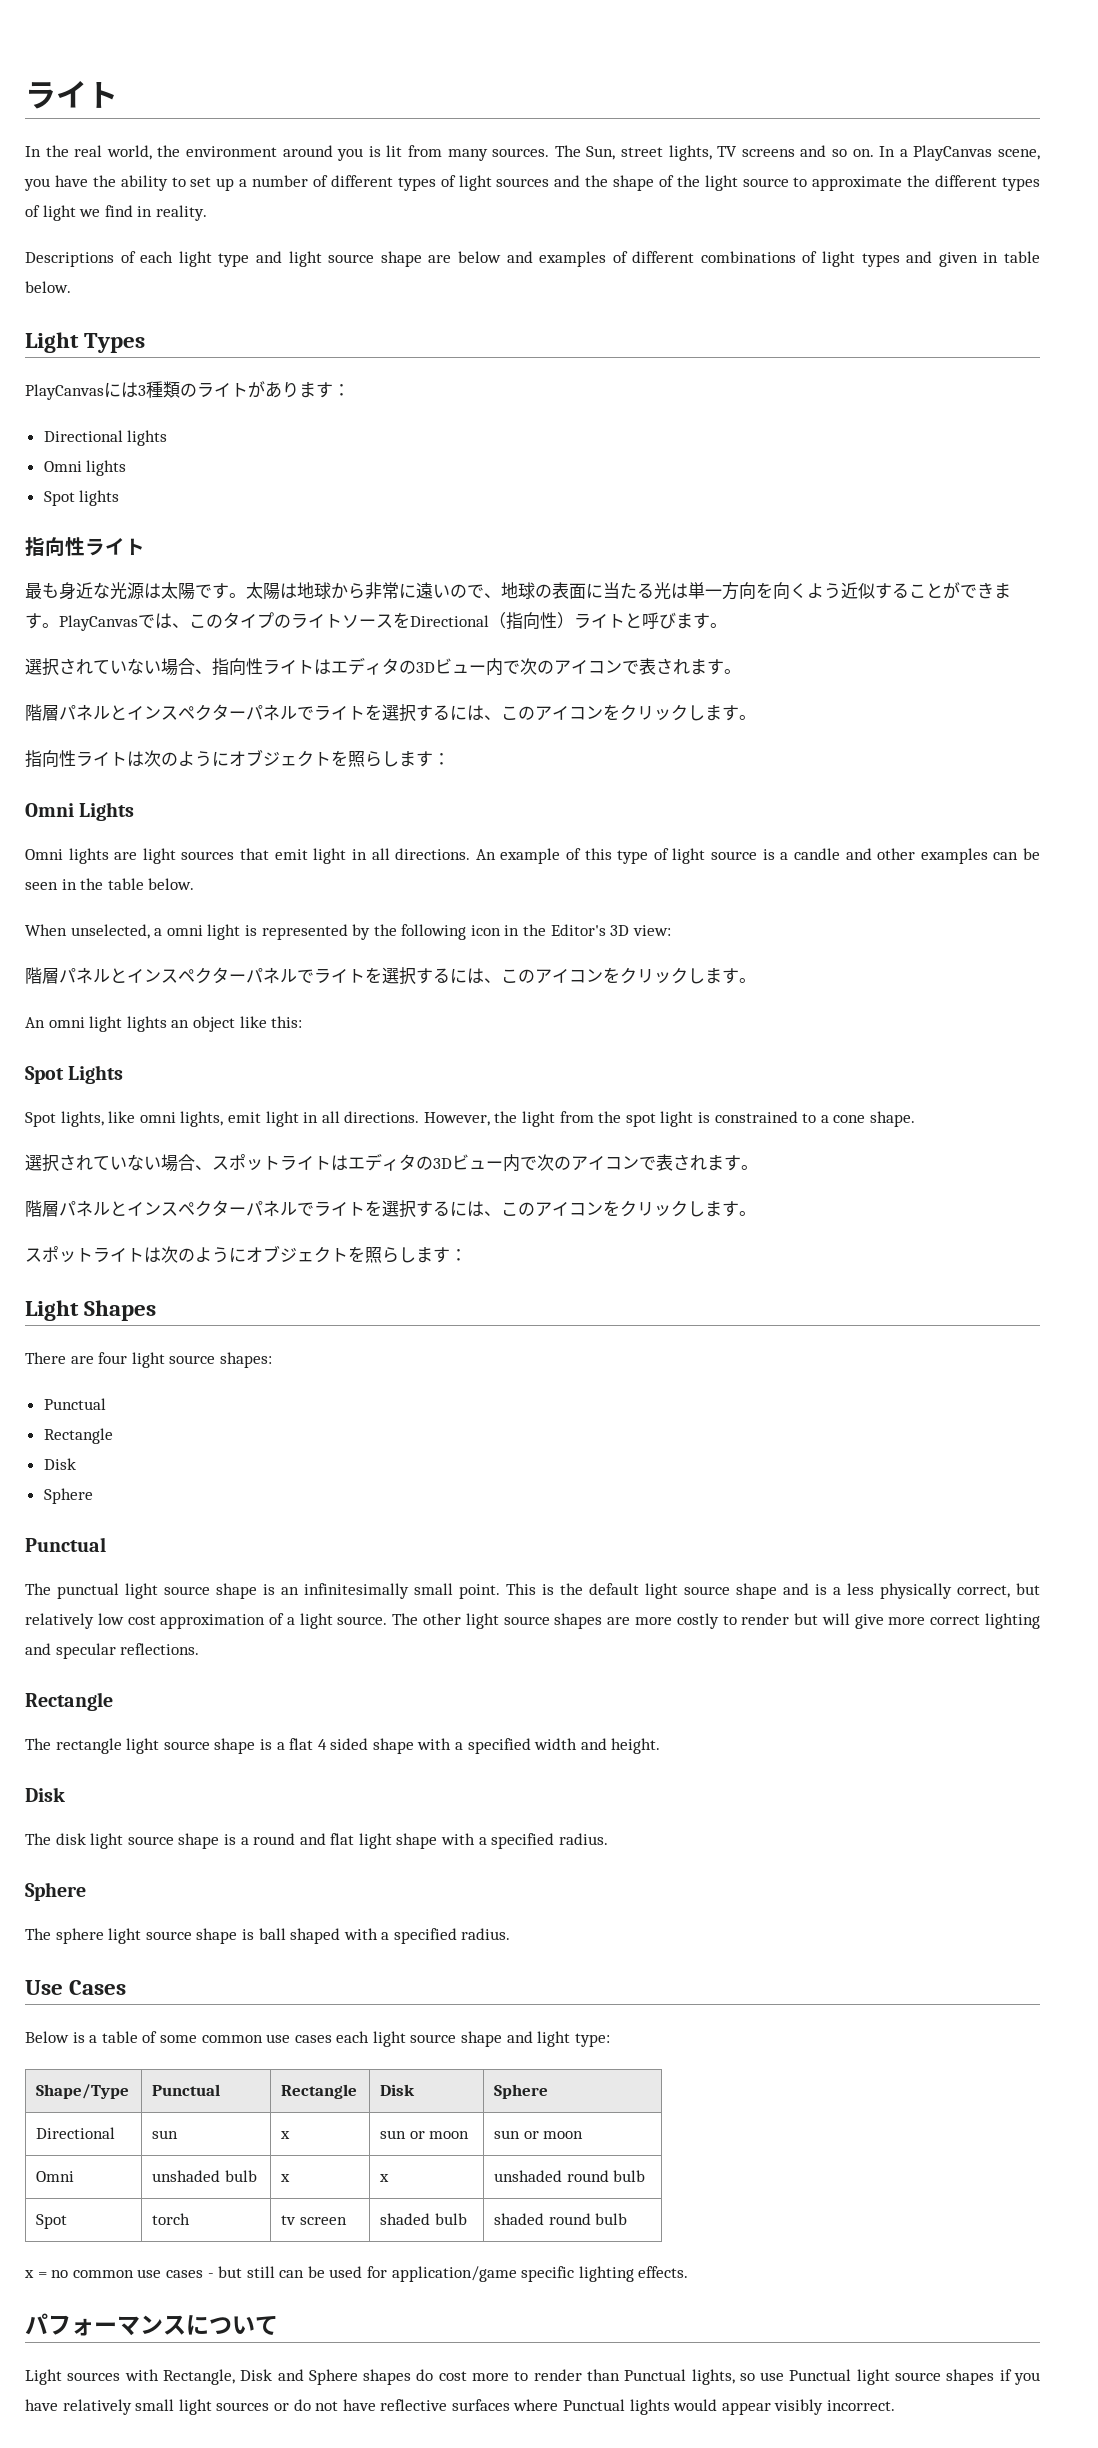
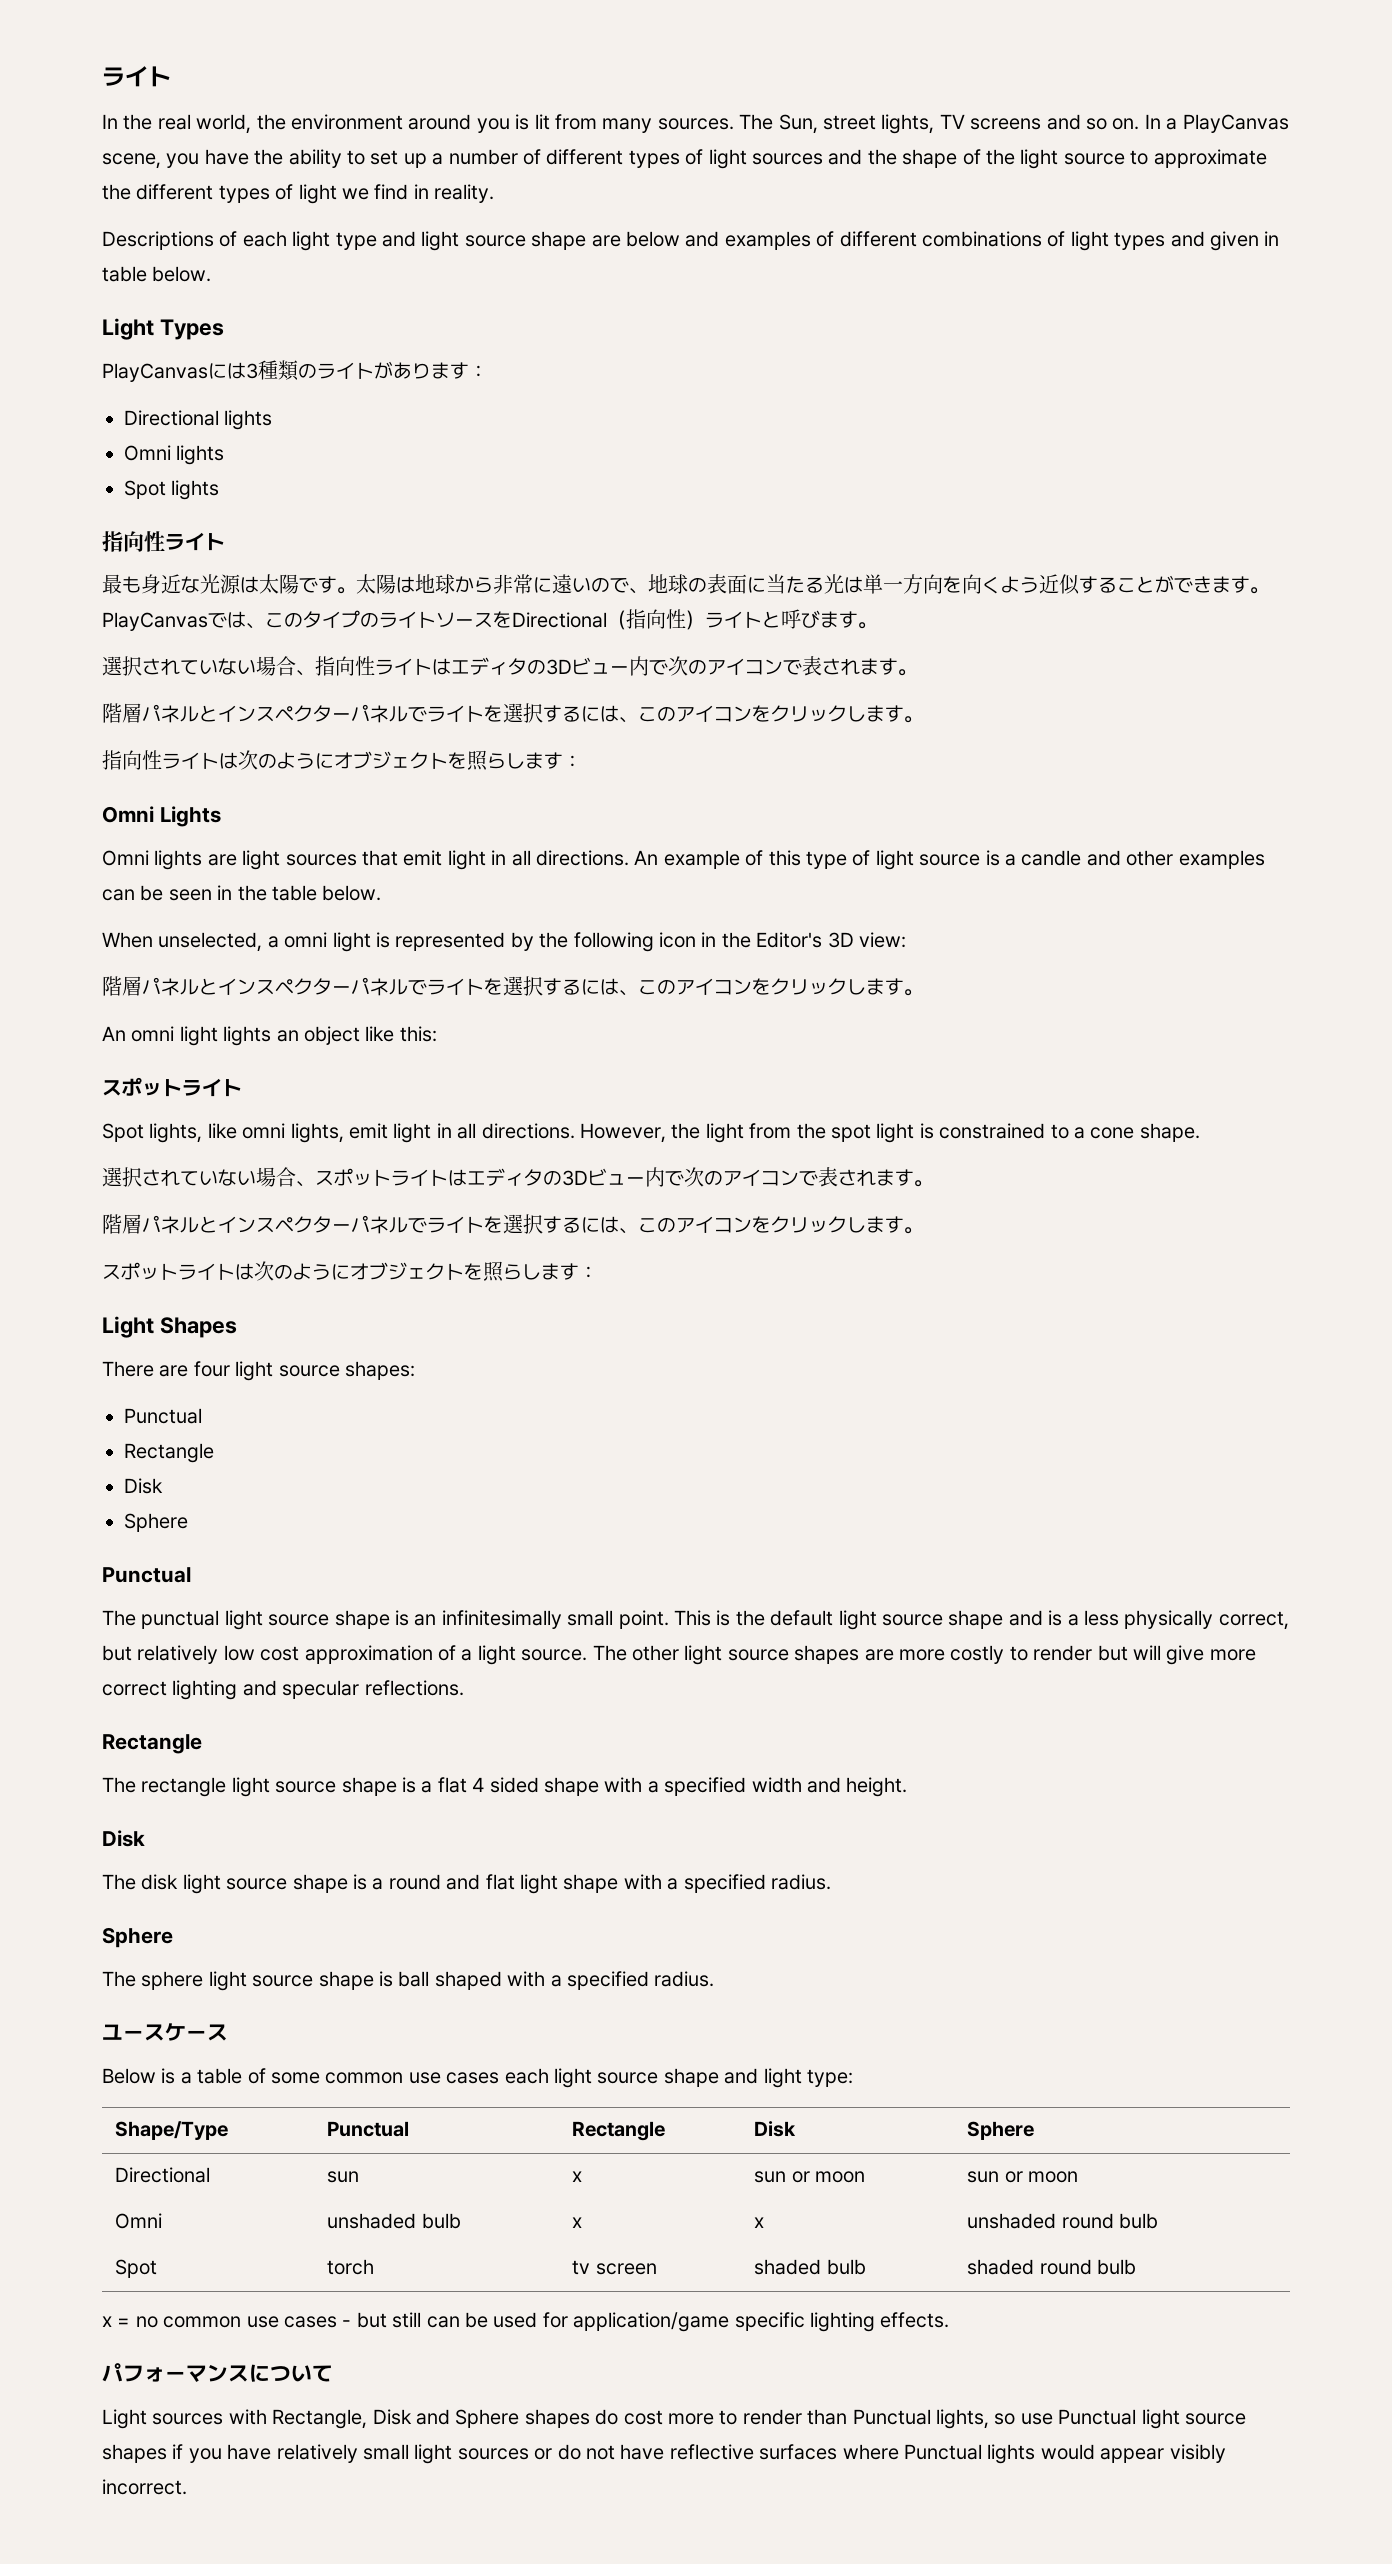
[25,1065,124,1084] Spot Lights -> [102,1077,242,1097] スポットライト
[25,1980,127,1995] Use Cases -> [102,2023,228,2041] ユースケース

